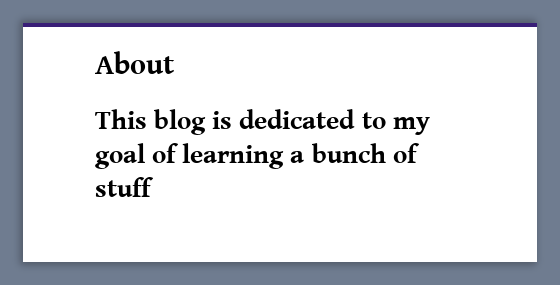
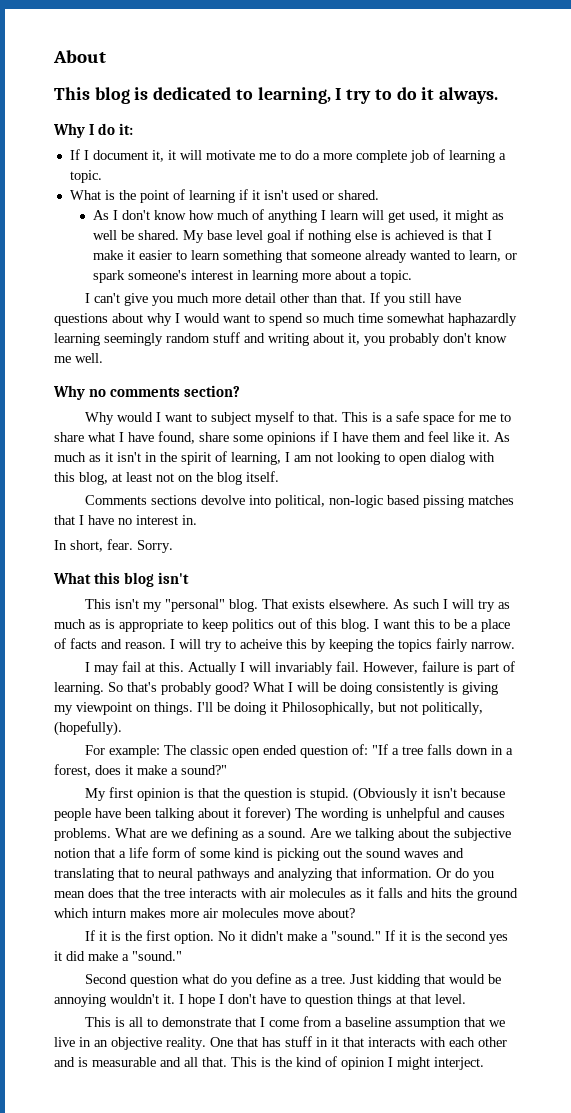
[392,117,430,135] [95,143,420,169] [95,177,154,197] my goal of learning a bunch of stuff -> [257,87,498,104] [53,123,134,138] [69,149,506,163] [69,170,102,183] [69,189,379,203] [92,209,504,223] [92,229,492,243] [92,250,517,263] [92,270,412,283] [85,292,462,306] [54,313,517,326] [54,332,507,346] [54,353,103,363] [53,385,241,400] [85,411,512,425] [54,431,510,445] [54,451,495,465] [54,471,279,485] [85,495,515,508] [54,515,197,525] [54,539,173,553] [53,572,190,587] [85,599,511,612] [54,618,510,632] [54,638,515,652] [85,661,516,675] [54,682,498,695] [54,702,483,715] [54,721,122,736] [85,744,514,758] [54,764,227,777] [85,787,506,802] [54,807,505,822] [54,827,511,841] [54,847,464,861] [54,867,494,881] [54,887,518,901] [54,908,355,918] [85,930,509,944] [54,951,182,961] [85,973,502,987] [54,994,466,1007] [85,1016,506,1030] [54,1036,507,1050] [54,1056,484,1070] learning, I try to do it always. // Why I do it: // If I document it, it will motivate me to do a more complete job of learning a topic. // What is the point of learning if it isn't used or shared. // As I don't know how much of anything I learn will get used, it might as well be shared. My base level goal if nothing else is achieved is that I make it easier to learn something that someone already wanted to learn, or spark someone's interest in learning more about a topic. // I can't give you much more detail other than that. If you still have questions about why I would want to spend so much time somewhat haphazardly learning seemingly random stuff and writing about it, you probably don't know me well. // Why no comments section? // Why would I want to subject myself to that. This is a safe space for me to share what I have found, share some opinions if I have them and feel like it. As much as it isn't in the spirit of learning, I am not looking to open dialog with this blog, at least not on the blog itself. // Comments sections devolve into political, non-logic based pissing matches that I have no interest in. // In short, fear. Sorry. // What this blog isn't // This isn't my "personal" blog. That exists elsewhere. As such I will try as much as is appropriate to keep politics out of this blog. I want this to be a place of facts and reason. I will try to acheive this by keeping the topics fairly narrow. // I may fail at this. Actually I will invariably fail. However, failure is part of learning. So that's probably good? What I will be doing consistently is giving my viewpoint on things. I'll be doing it Philosophically, but not politically, (hopefully). // For example: The classic open ended question of: "If a tree falls down in a forest, does it make a sound?" // My first opinion is that the question is stupid. (Obviously it isn't because people have been talking about it forever) The wording is unhelpful and causes problems. What are we defining as a sound. Are we talking about the subjective notion that a life form of some kind is picking out the sound waves and translating that to neural pathways and analyzing that information. Or do you mean does that the tree interacts with air molecules as it falls and hits the ground which inturn makes more air molecules move about? // If it is the first option. No it didn't make a "sound." If it is the second yes it did make a "sound." // Second question what do you define as a tree. Just kidding that would be annoying wouldn't it. I hope I don't have to question things at that level. // This is all to demonstrate that I come from a baseline assumption that we live in an objective reality. One that has stuff in it that interacts with each other and is measurable and all that. This is the kind of opinion I might interject.

